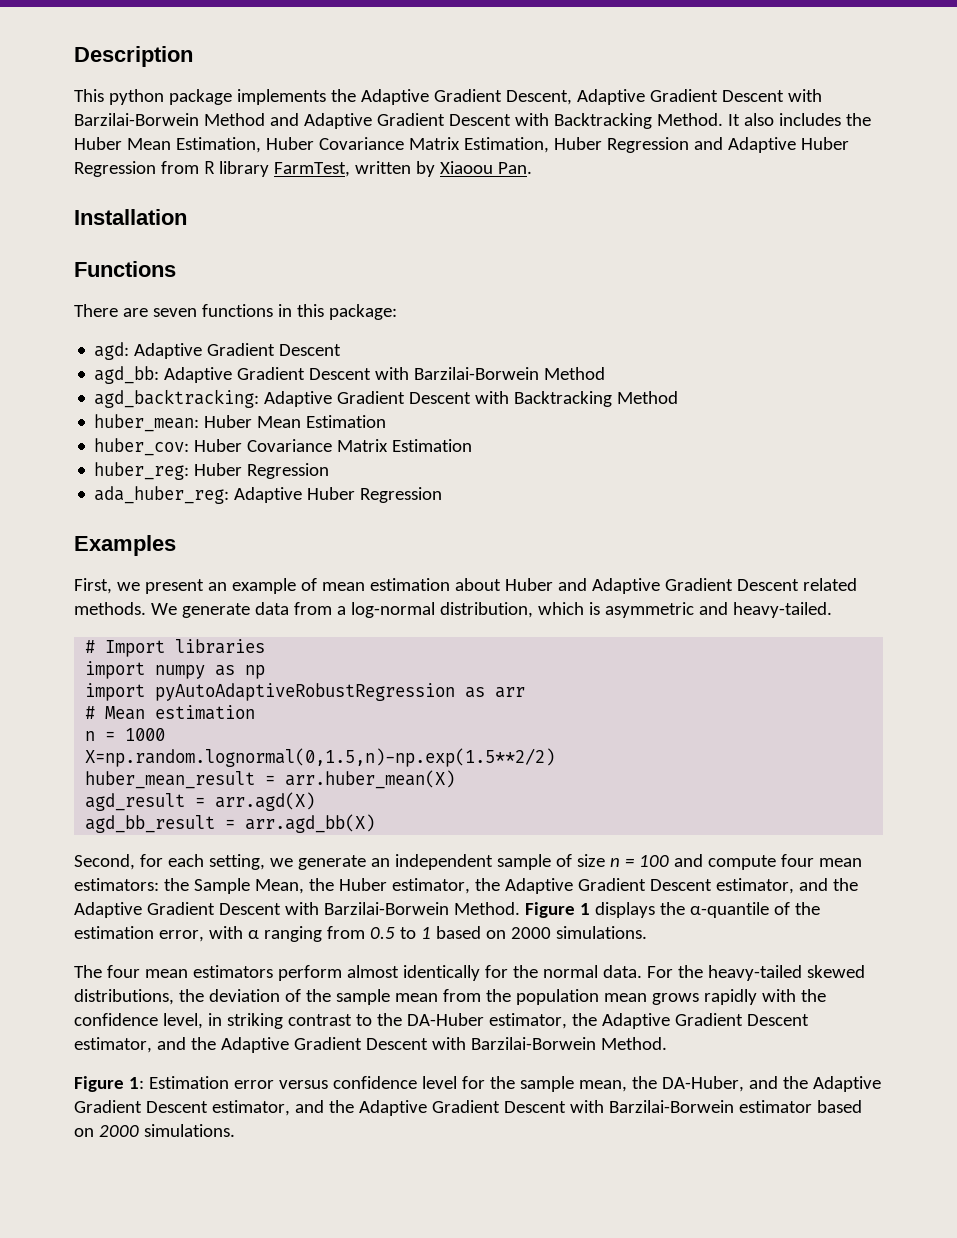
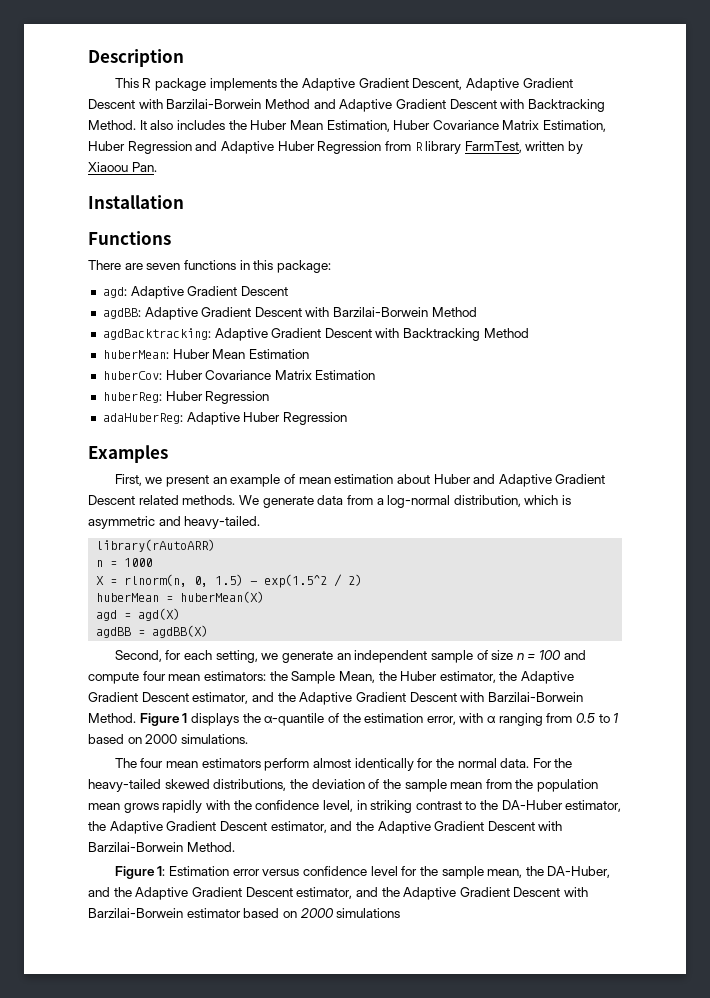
[108,89,164,105] python -> [142,78,152,88] R
[94,366,160,384] agd_bb: -> [102,308,141,319] agdBB:
[94,389,260,408] agd_backtracking: -> [102,328,211,340] agdBacktracking:
[94,414,200,432] huber_mean: -> [102,350,169,359] huberMean:
[94,438,190,456] huber_cov: -> [102,371,162,380] huberCov:
[94,462,330,480] [94,486,230,504] huber_reg: Huber Regression // ada_huber_reg: -> [102,391,270,404] [102,413,183,424] huberReg: Huber Regression // adaHuberReg:
[85,639,266,657] [85,661,266,679] [85,683,526,701] [85,705,256,720] [85,728,166,741] [85,748,556,767] [85,770,456,789] [85,792,316,811] [85,814,376,833] # Import libraries // import numpy as np // import pyAutoAdaptiveRobustRegression as arr // # Mean estimation // n = 1000 // X=np.random.lognormal(0,1.5,n)-np.exp(1.5**2/2) // huber_mean_result = arr.huber_mean(X) // agd_result = arr.agd(X) // agd_bb_result = arr.agd_bb(X) -> [96,539,216,552] [96,558,153,567] [96,574,363,588] [96,591,265,603] [96,608,181,621] [96,625,209,638] library(rAutoARR) // n = 1000 // X = rlnorm(n, 0, 1.5) - exp(1.5^2 / 2) // huberMean = huberMean(X) // agd = agd(X) // agdBB = agdBB(X)
[143,1124,235,1137] simulations. -> [336,908,401,918] simulations

